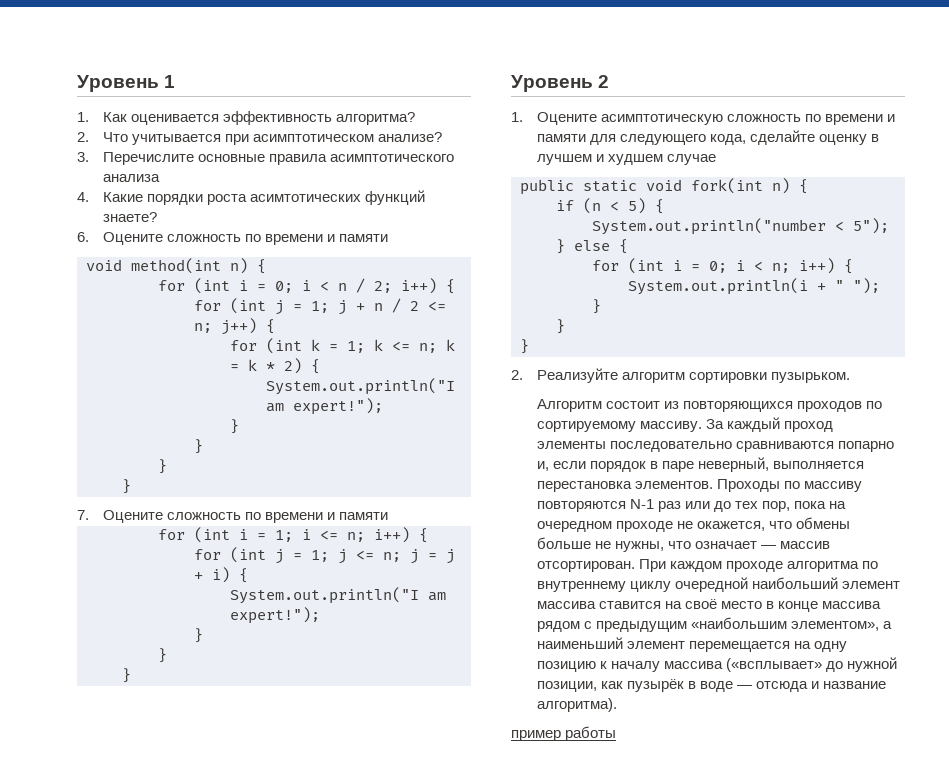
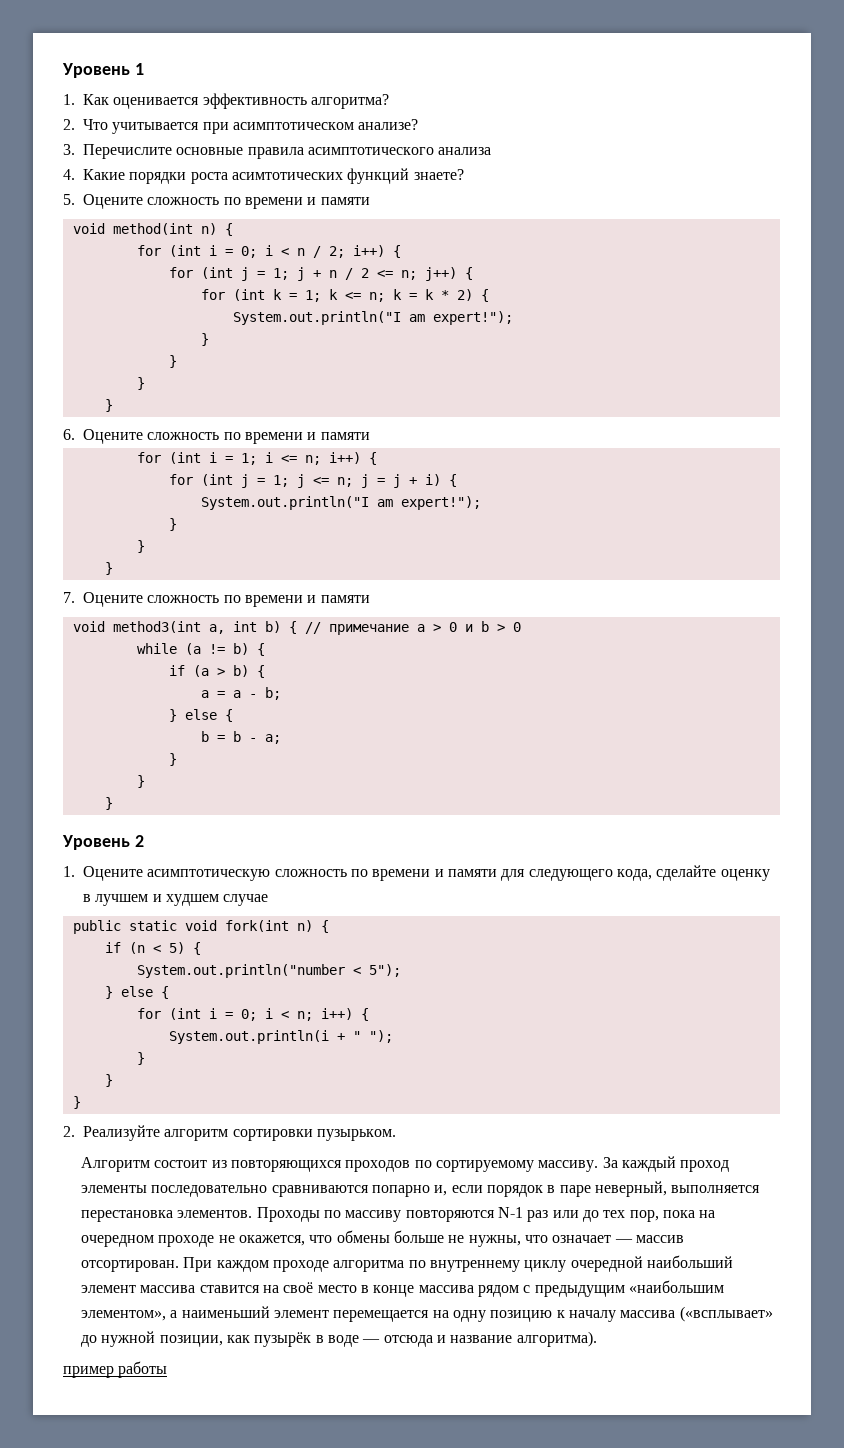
[77,232,89,242] 6. -> [63,194,75,205] 5.
[77,510,89,520] 7. -> [63,429,75,440] 6.
(131, 675) none -> [63,592,370,607] [72,621,521,635] [136,643,265,656] [168,665,265,678] [200,687,281,700] [168,709,233,722] [200,731,281,744] [168,753,177,766] [136,775,145,788] [104,797,113,810] // 7. Оцените сложность по времени и памяти // void method3(int a, int b) { // примечание a > 0 и b > 0 // while (a != b) { // if (a > b) { // a = a - b; // } else { // b = b - a; // } // } // }

